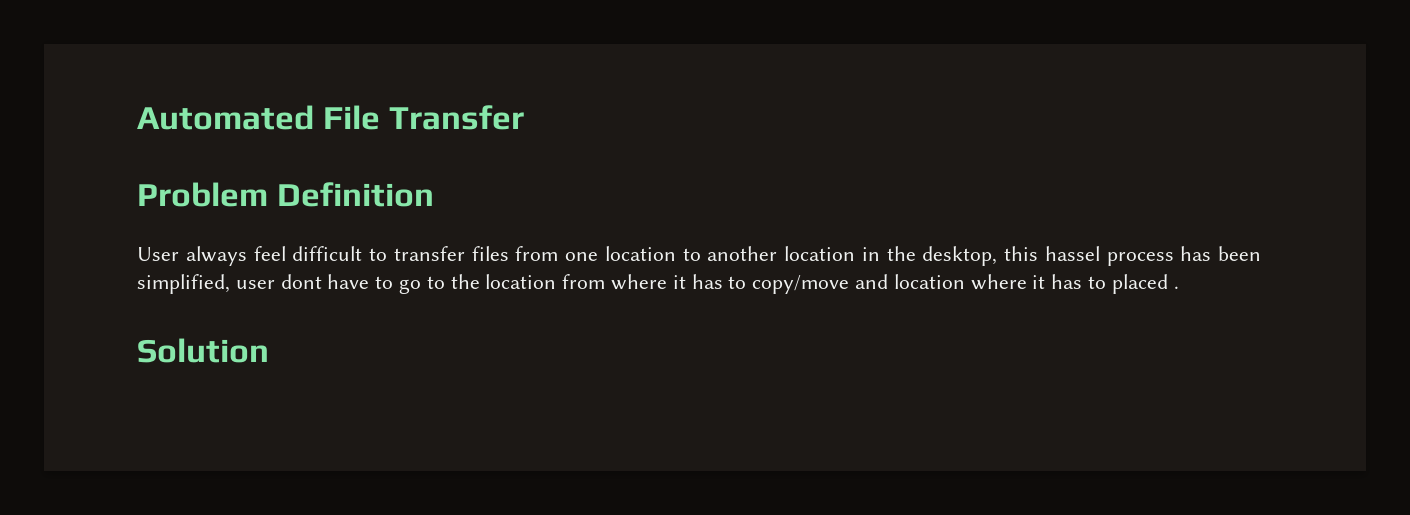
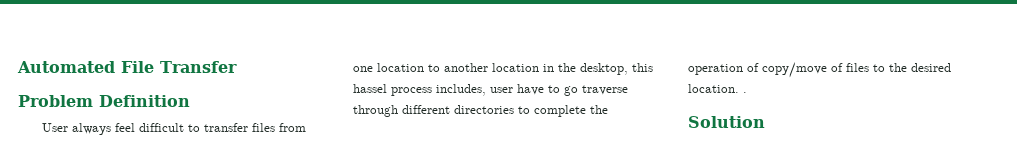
[1180,246,1261,261] [137,274,1168,294] has been simplified, user dont have to go to the location from where it has to copy/move and location where it has to placed -> [436,84,628,96] [353,105,608,117] [688,62,951,78] [688,84,739,93] includes, user have to go traverse through different directories to complete the operation of copy/move of files to the desired location.

